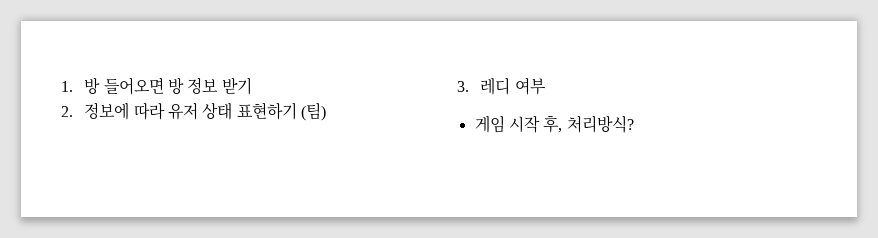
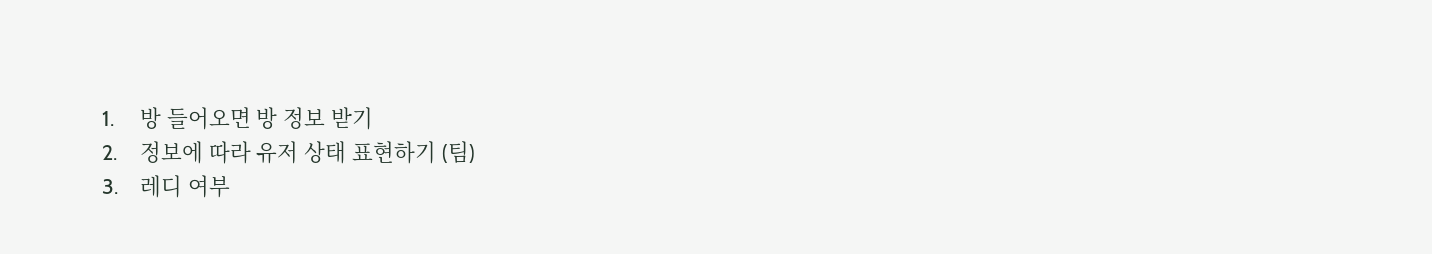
[474,115,634,133] // 게임 시작 후, 처리방식? -> (230, 186) none

